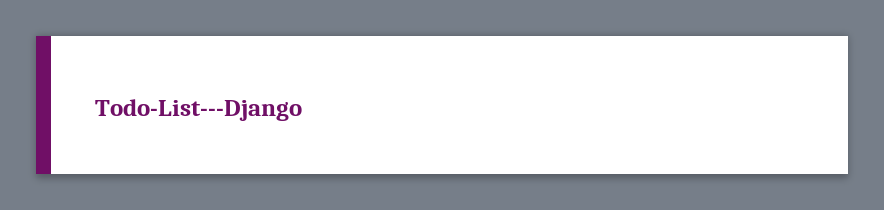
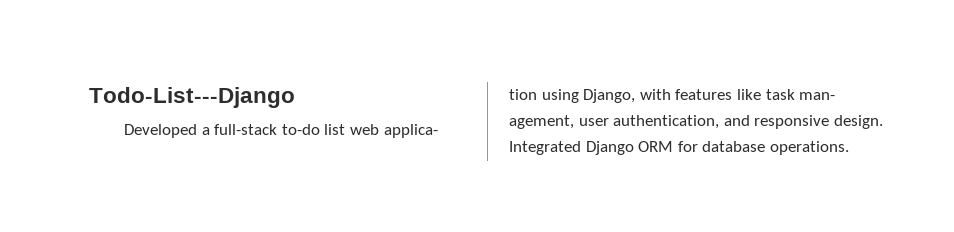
(302, 110) none -> [124,124,438,138] [509,89,836,103] [509,115,883,129] [509,141,849,155] // Developed a full-stack to-do list web applica- tion using Django, with features like task man- agement, user authentication, and responsive design. Integrated Django ORM for database operations.

